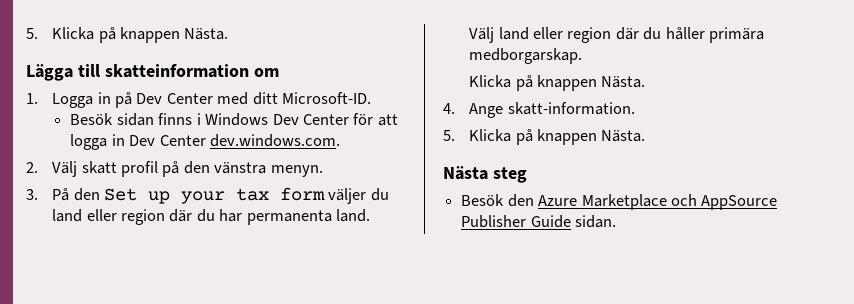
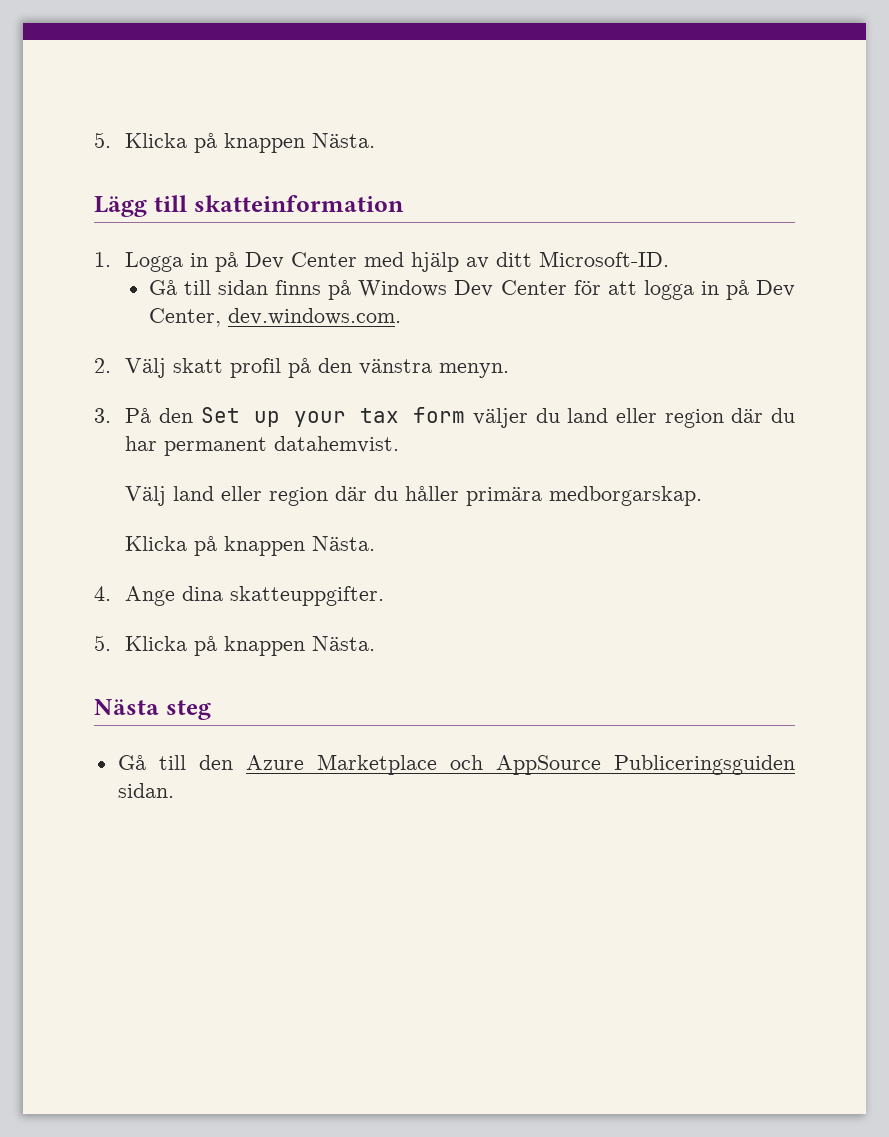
[26,27,229,43] [26,64,73,81] 5. Klicka på knappen Nästa. // Lägga -> [94,132,376,153] [94,196,147,217] 5. Klicka på knappen Nästa. // Lägg
[253,68,279,77] om -> (404, 203) none
(249, 98) none -> [411,252,490,272] hjälp av
[70,113,114,125] Besök -> [148,280,212,295] Gå till
[196,113,201,125] i -> [328,280,352,300] på
[129,135,206,146] Dev Center -> [725,280,795,300] [148,308,221,327] på Dev Center,
[246,209,371,225] permanenta land. -> [164,436,400,456] permanent datahemvist.
[507,102,635,115] skatt-information. -> [182,586,385,606] dina skatteuppgifter.
[461,194,505,206] Besök -> [117,755,186,770] Gå till
[461,215,571,228] Publisher Guide -> [614,755,795,775] Publiceringsguiden

